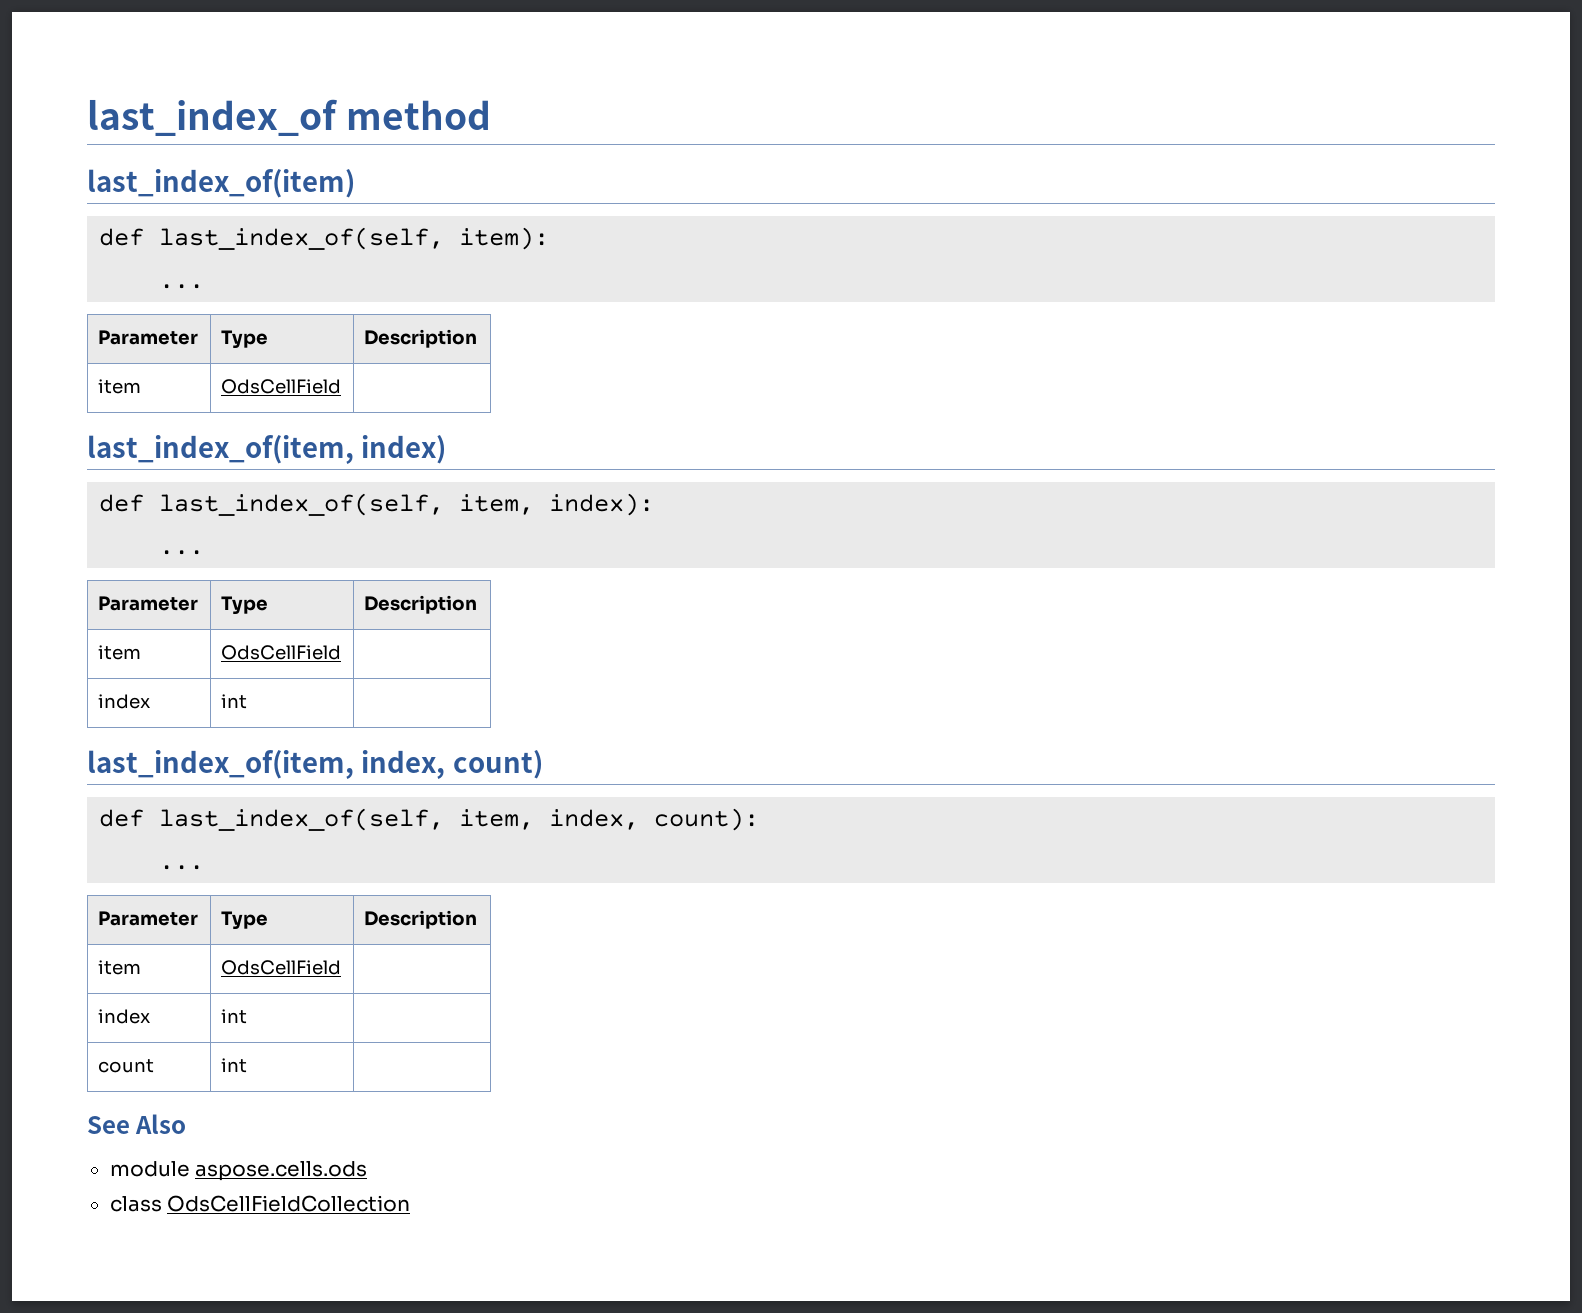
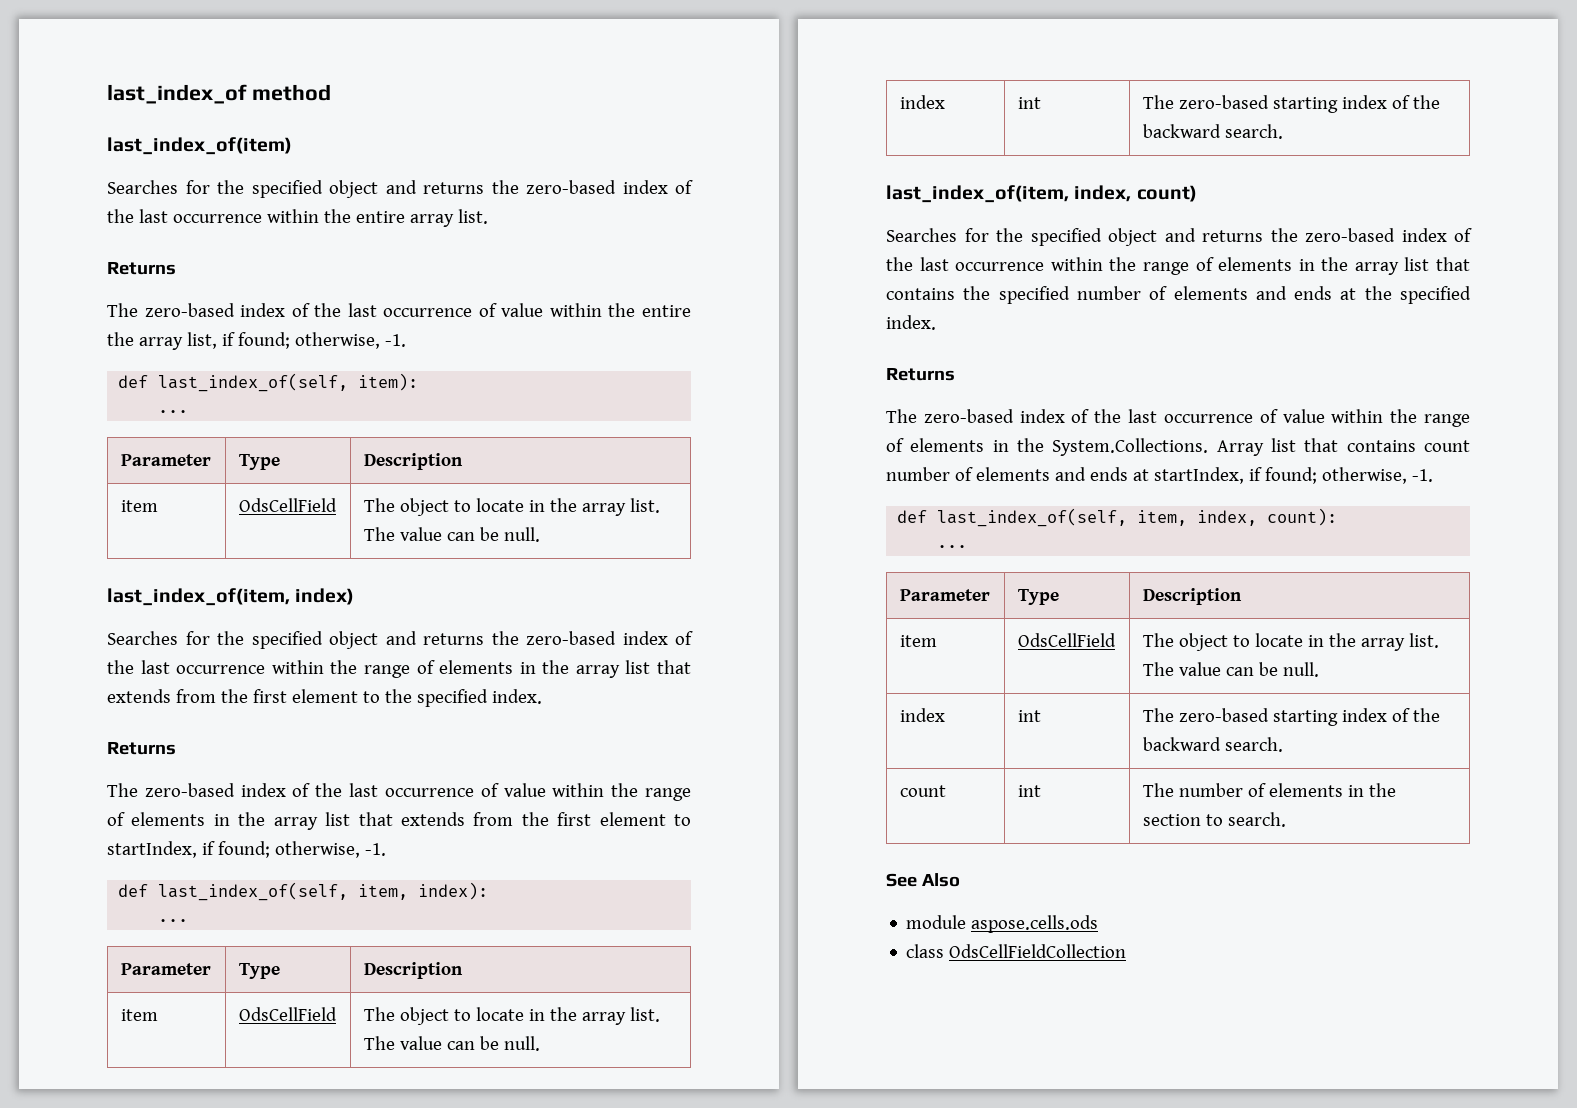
(355, 183) none -> [107,180,693,198] [107,209,488,227] [107,262,176,275] [107,303,691,317] [107,332,406,350] // Searches for the specified object and returns the zero-based index of the last occurrence within the entire array list. // Returns // The zero-based index of the last occurrence of value within the entire the array list, if found; otherwise, -1.
[87,435,447,464] // last_index_of(item, index) -> [363,498,660,516] [363,527,540,542] [107,588,355,606] [107,631,693,649] [107,660,691,678] [107,689,542,707] [107,742,176,755] [107,783,691,801] [107,812,691,830] [107,841,386,858] The object to locate in the array list. The value can be null. // last_index_of(item, index) // Searches for the specified object and returns the zero-based index of the last occurrence within the range of elements in the array list that extends from the first element to the specified index. // Returns // The zero-based index of the last occurrence of value within the range of elements in the array list that extends from the first element to startIndex, if found; otherwise, -1.
[98,694,151,709] [221,694,248,709] [87,750,543,779] // index | int | // last_index_of(item, index, count) -> [363,1007,660,1025] [363,1036,540,1051] [899,95,945,109] [1017,97,1041,109] [1142,95,1440,113] [1142,124,1283,139] [886,185,1197,203] [886,228,1472,246] [886,257,1470,275] [886,286,1471,304] [886,315,936,330] [886,368,955,381] [886,409,1470,427] [886,438,1470,456] [886,467,1433,484] The object to locate in the array list. The value can be null. // index | int | The zero-based starting index of the backward search. // last_index_of(item, index, count) // Searches for the specified object and returns the zero-based index of the last occurrence within the range of elements in the array list that contains the specified number of elements and ends at the specified index. // Returns // The zero-based index of the last occurrence of value within the range of elements in the System.Collections. Array list that contains count number of elements and ends at startIndex, if found; otherwise, -1.
[98,1009,151,1024] [221,1009,248,1024] [98,1059,155,1073] [221,1058,248,1073] // index | int | // count | int | -> [1142,633,1439,651] [1142,662,1319,677] [899,708,945,722] [1017,710,1041,722] [1142,708,1440,726] [1142,737,1283,752] [899,785,946,797] [1017,785,1041,797] [1142,783,1396,797] [1142,812,1286,827] The object to locate in the array list. The value can be null. // index | int | The zero-based starting index of the backward search. // count | int | The number of elements in the section to search.

